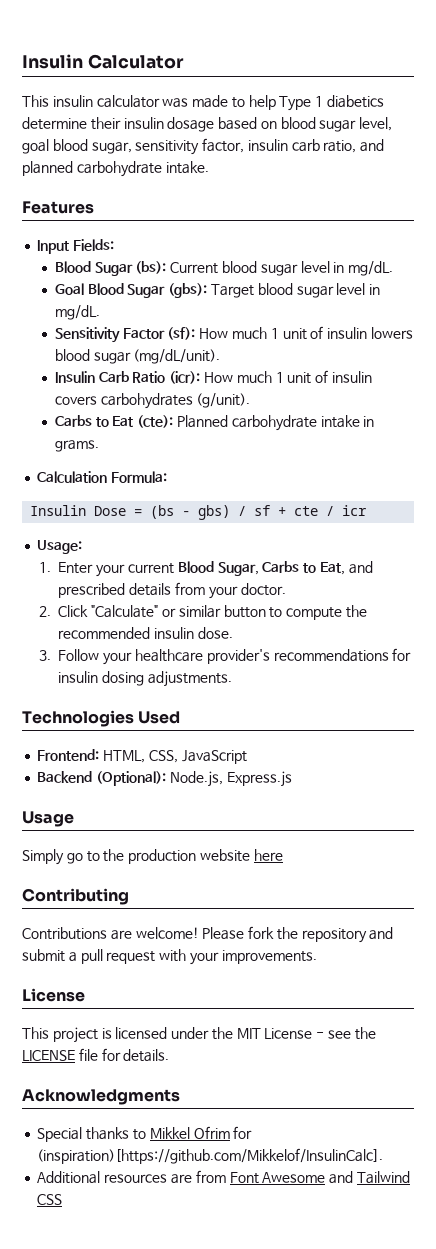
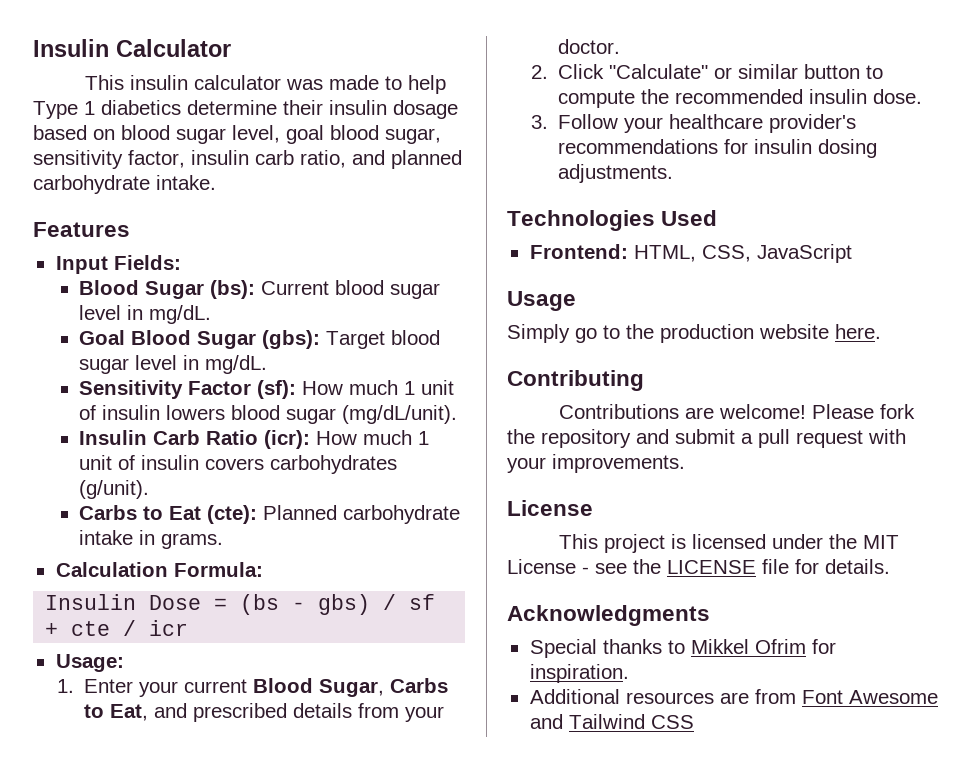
[37,771,292,787] // Backend (Optional): Node.js, Express.js -> (852, 253) none
[253,849,283,861] here -> [835,324,881,339] here.
[37,1148,384,1164] (inspiration)[https://github.com/Mikkelof/InsulinCalc]. -> [529,664,629,683] inspiration.

